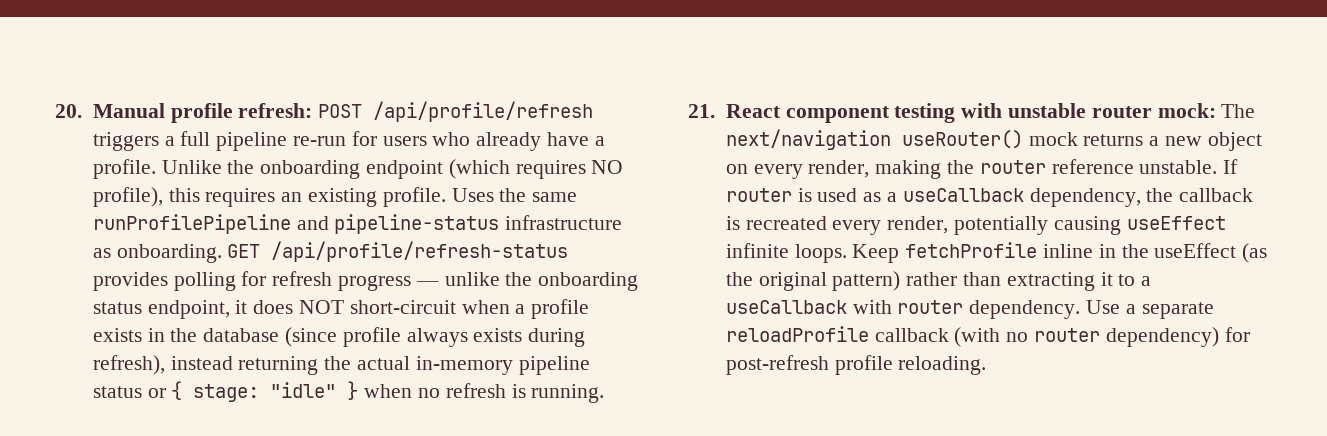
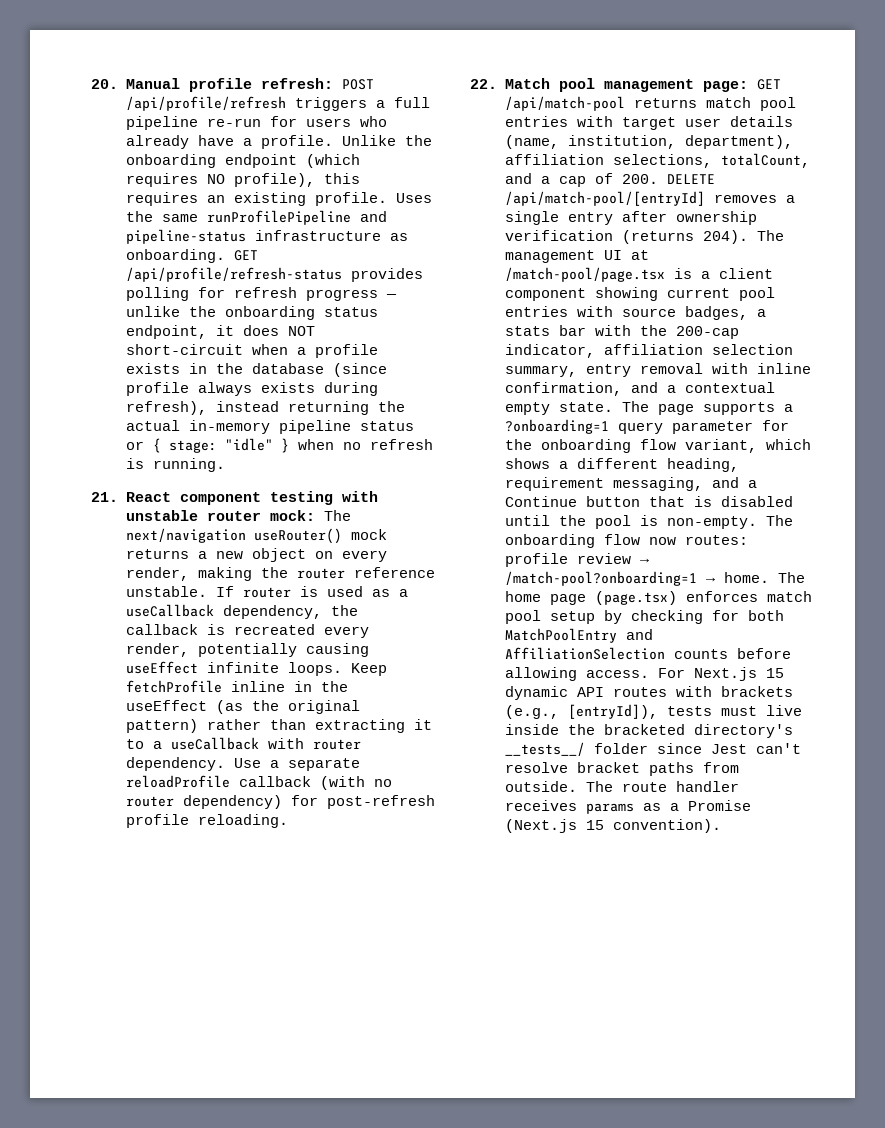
(987, 365) none -> [470,78,781,92] [504,96,796,111] [504,116,793,130] [504,135,793,149] [504,153,810,168] [504,173,715,187] [504,191,795,206] [504,211,757,225] [504,230,784,244] [504,250,649,263] [504,267,773,282] [504,287,775,301] [504,306,766,320] [504,325,739,339] [504,344,793,358] [504,363,811,377] [504,382,775,396] [504,401,793,415] [504,419,789,434] [504,439,811,453] [504,458,739,472] [504,477,757,491] [504,496,793,507] [504,515,793,529] [504,534,748,548] [504,553,649,567] [504,571,805,586] [504,591,812,605] [504,610,784,624] [504,628,653,643] [504,647,791,660] [504,667,784,681] [504,686,793,700] [504,704,802,719] [504,724,793,738] [504,742,801,756] [504,762,739,776] [504,781,739,792] [504,800,751,814] [504,819,721,833] // 22. Match pool management page: GET /api/match-pool returns match pool entries with target user details (name, institution, department), affiliation selections, totalCount, and a cap of 200. DELETE /api/match-pool/[entryId] removes a single entry after ownership verification (returns 204). The management UI at /match-pool/page.tsx is a client component showing current pool entries with source badges, a stats bar with the 200-cap indicator, affiliation selection summary, entry removal with inline confirmation, and a contextual empty state. The page supports a ?onboarding=1 query parameter for the onboarding flow variant, which shows a different heading, requirement messaging, and a Continue button that is disabled until the pool is non-empty. The onboarding flow now routes: profile review → /match-pool?onboarding=1 → home. The home page (page.tsx) enforces match pool setup by checking for both MatchPoolEntry and AffiliationSelection counts before allowing access. For Next.js 15 dynamic API routes with brackets (e.g., [entryId]), tests must live inside the bracketed directory's __tests__/ folder since Jest can't resolve bracket paths from outside. The route handler receives params as a Promise (Next.js 15 convention).

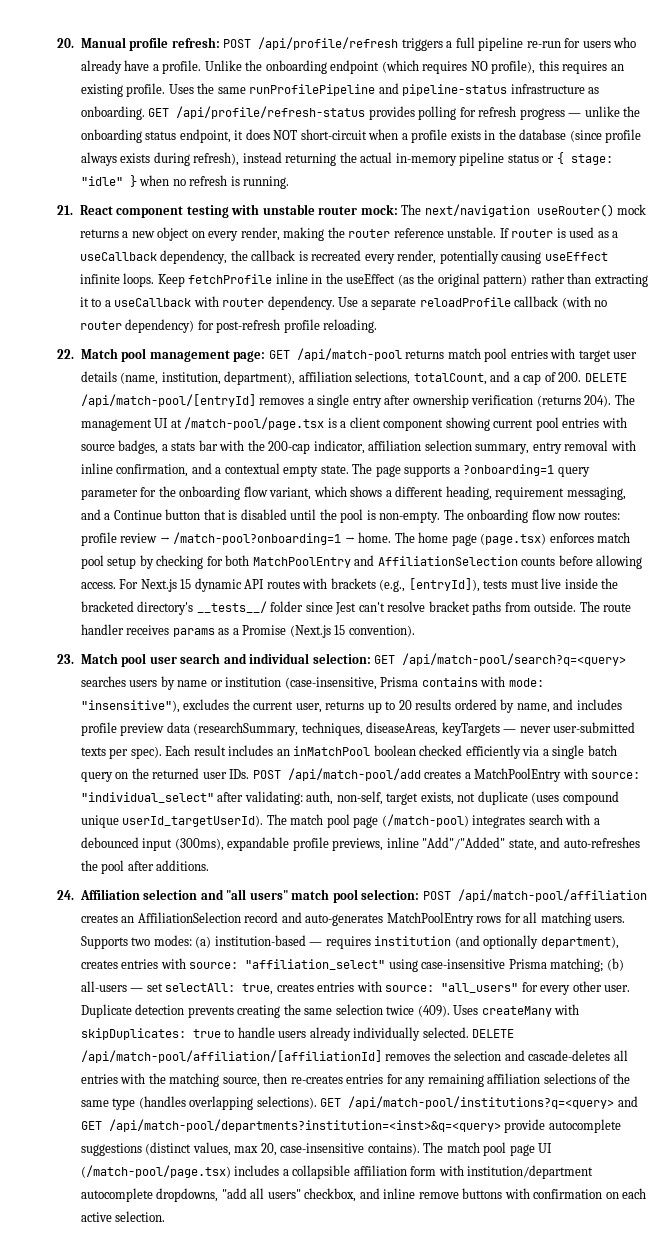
(721, 826) none -> [57,653,627,667] [80,676,544,690] [80,699,622,713] [80,722,636,736] [80,745,617,759] [80,768,641,782] [80,791,619,805] [80,814,600,828] [80,837,640,851] [80,860,210,874] [57,889,647,903] [80,912,626,926] [80,935,619,949] [80,958,624,972] [80,981,631,995] [80,1004,580,1018] [80,1027,515,1041] [80,1050,628,1063] [80,1073,630,1087] [80,1096,638,1110] [80,1119,621,1133] [80,1142,553,1156] [80,1165,594,1179] [80,1188,647,1202] [80,1211,166,1222] // 23. Match pool user search and individual selection: GET /api/match-pool/search?q=<query> searches users by name or institution (case-insensitive, Prisma contains with mode: "insensitive"), excludes the current user, returns up to 20 results ordered by name, and includes profile preview data (researchSummary, techniques, diseaseAreas, keyTargets — never user-submitted texts per spec). Each result includes an inMatchPool boolean checked efficiently via a single batch query on the returned user IDs. POST /api/match-pool/add creates a MatchPoolEntry with source: "individual_select" after validating: auth, non-self, target exists, not duplicate (uses compound unique userId_targetUserId). The match pool page (/match-pool) integrates search with a debounced input (300ms), expandable profile previews, inline "Add"/"Added" state, and auto-refreshes the pool after additions. // 24. Affiliation selection and "all users" match pool selection: POST /api/match-pool/affiliation creates an AffiliationSelection record and auto-generates MatchPoolEntry rows for all matching users. Supports two modes: (a) institution-based — requires institution (and optionally department), creates entries with source: "affiliation_select" using case-insensitive Prisma matching; (b) all-users — set selectAll: true, creates entries with source: "all_users" for every other user. Duplicate detection prevents creating the same selection twice (409). Uses createMany with skipDuplicates: true to handle users already individually selected. DELETE /api/match-pool/affiliation/[affiliationId] removes the selection and cascade-deletes all entries with the matching source, then re-creates entries for any remaining affiliation selections of the same type (handles overlapping selections). GET /api/match-pool/institutions?q=<query> and GET /api/match-pool/departments?institution=<inst>&q=<query> provide autocomplete suggestions (distinct values, max 20, case-insensitive contains). The match pool page UI (/match-pool/page.tsx) includes a collapsible affiliation form with institution/department autocomplete dropdowns, "add all users" checkbox, and inline remove buttons with confirmation on each active selection.

